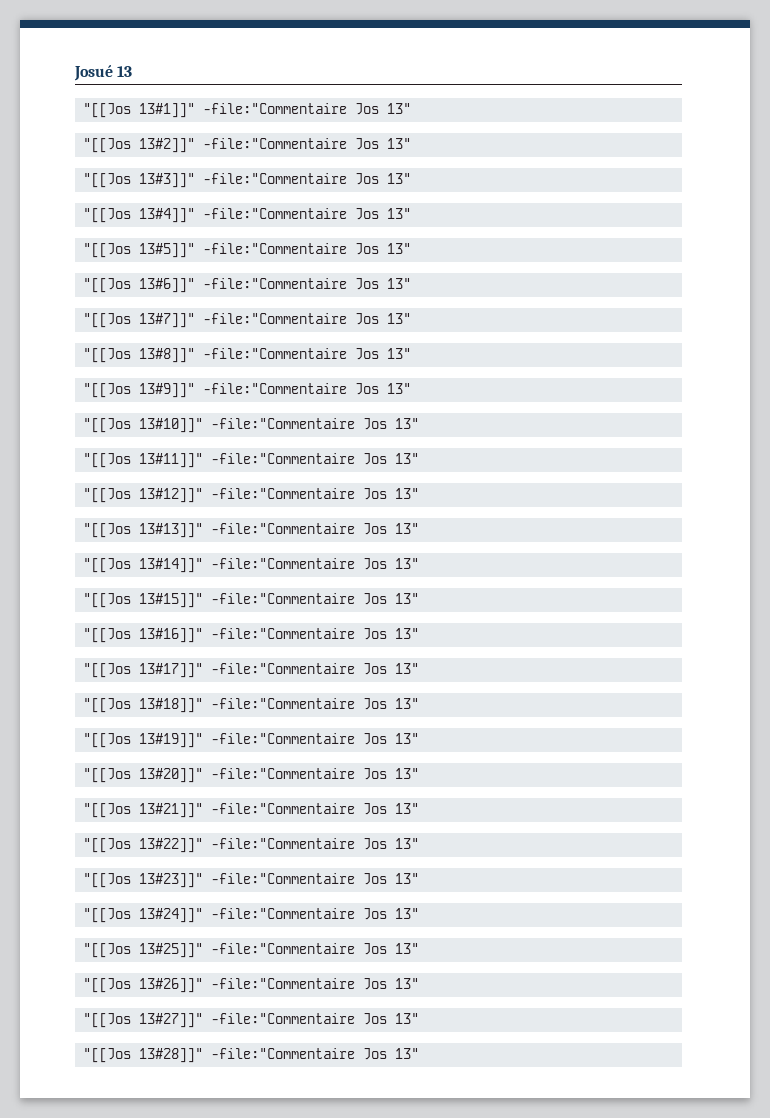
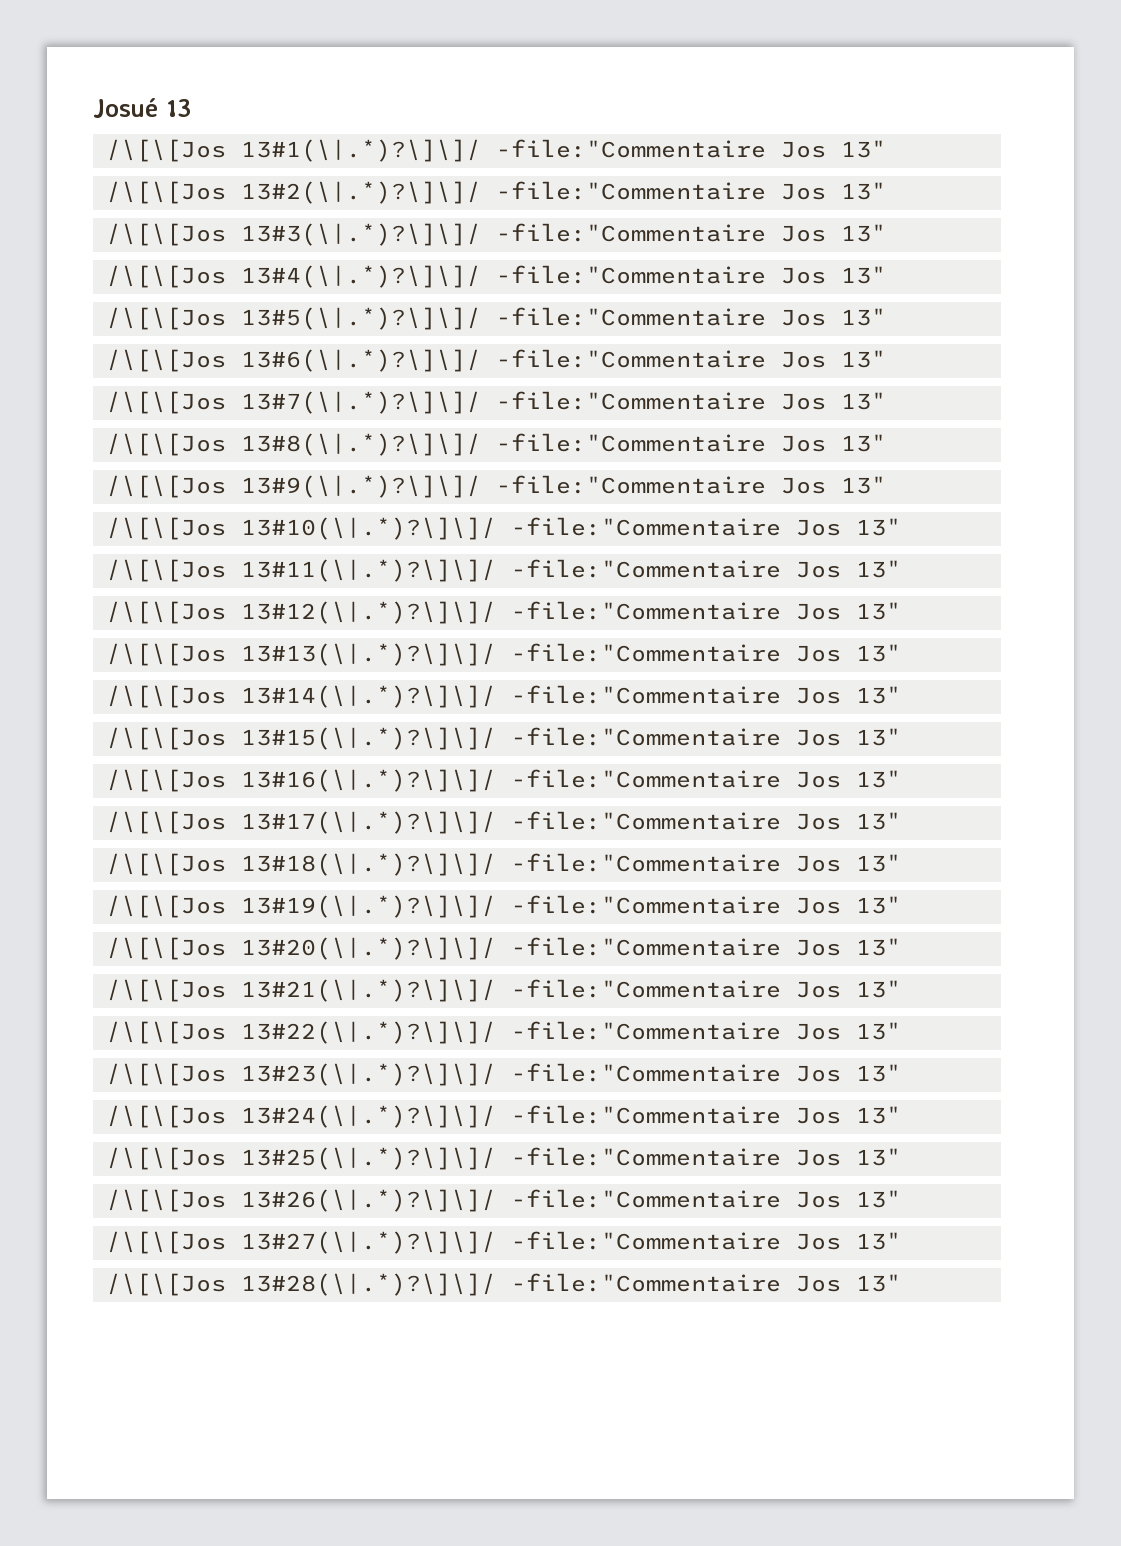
[83,103,412,118] [83,138,412,153] [83,173,412,188] [83,208,412,223] [83,243,412,258] [83,278,412,293] [83,313,412,328] [83,348,412,363] [83,383,412,398] [83,418,420,433] [83,453,420,468] [83,488,420,503] [83,523,420,538] [83,558,420,573] [83,593,420,608] [83,628,420,643] [83,663,420,678] [83,698,420,713] [83,733,420,748] [83,768,420,783] [83,803,420,818] [83,838,420,853] [83,873,420,888] [83,908,420,923] [83,943,420,958] [83,978,420,993] [83,1013,420,1028] [83,1048,204,1063] "[[Jos 13#1]]" -file:"Commentaire Jos 13" // "[[Jos 13#2]]" -file:"Commentaire Jos 13" // "[[Jos 13#3]]" -file:"Commentaire Jos 13" // "[[Jos 13#4]]" -file:"Commentaire Jos 13" // "[[Jos 13#5]]" -file:"Commentaire Jos 13" // "[[Jos 13#6]]" -file:"Commentaire Jos 13" // "[[Jos 13#7]]" -file:"Commentaire Jos 13" // "[[Jos 13#8]]" -file:"Commentaire Jos 13" // "[[Jos 13#9]]" -file:"Commentaire Jos 13" // "[[Jos 13#10]]" -file:"Commentaire Jos 13" // "[[Jos 13#11]]" -file:"Commentaire Jos 13" // "[[Jos 13#12]]" -file:"Commentaire Jos 13" // "[[Jos 13#13]]" -file:"Commentaire Jos 13" // "[[Jos 13#14]]" -file:"Commentaire Jos 13" // "[[Jos 13#15]]" -file:"Commentaire Jos 13" // "[[Jos 13#16]]" -file:"Commentaire Jos 13" // "[[Jos 13#17]]" -file:"Commentaire Jos 13" // "[[Jos 13#18]]" -file:"Commentaire Jos 13" // "[[Jos 13#19]]" -file:"Commentaire Jos 13" // "[[Jos 13#20]]" -file:"Commentaire Jos 13" // "[[Jos 13#21]]" -file:"Commentaire Jos 13" // "[[Jos 13#22]]" -file:"Commentaire Jos 13" // "[[Jos 13#23]]" -file:"Commentaire Jos 13" // "[[Jos 13#24]]" -file:"Commentaire Jos 13" // "[[Jos 13#25]]" -file:"Commentaire Jos 13" // "[[Jos 13#26]]" -file:"Commentaire Jos 13" // "[[Jos 13#27]]" -file:"Commentaire Jos 13" // "[[Jos 13#28]]" -> [106,139,887,162] [106,181,887,204] [106,223,887,246] [106,265,887,288] [106,307,887,330] [106,349,887,372] [106,391,887,414] [106,433,887,456] [106,475,887,498] [106,517,902,540] [106,559,902,582] [106,601,902,624] [106,643,902,666] [106,685,902,708] [106,727,902,750] [106,769,902,792] [106,811,902,834] [106,853,902,876] [106,895,902,918] [106,937,902,960] [106,979,902,1002] [106,1021,902,1044] [106,1063,902,1086] [106,1105,902,1128] [106,1147,902,1170] [106,1189,902,1212] [106,1231,902,1254] [106,1273,497,1296] /\[\[Jos 13#1(\|.*)?\]\]/ -file:"Commentaire Jos 13" // /\[\[Jos 13#2(\|.*)?\]\]/ -file:"Commentaire Jos 13" // /\[\[Jos 13#3(\|.*)?\]\]/ -file:"Commentaire Jos 13" // /\[\[Jos 13#4(\|.*)?\]\]/ -file:"Commentaire Jos 13" // /\[\[Jos 13#5(\|.*)?\]\]/ -file:"Commentaire Jos 13" // /\[\[Jos 13#6(\|.*)?\]\]/ -file:"Commentaire Jos 13" // /\[\[Jos 13#7(\|.*)?\]\]/ -file:"Commentaire Jos 13" // /\[\[Jos 13#8(\|.*)?\]\]/ -file:"Commentaire Jos 13" // /\[\[Jos 13#9(\|.*)?\]\]/ -file:"Commentaire Jos 13" // /\[\[Jos 13#10(\|.*)?\]\]/ -file:"Commentaire Jos 13" // /\[\[Jos 13#11(\|.*)?\]\]/ -file:"Commentaire Jos 13" // /\[\[Jos 13#12(\|.*)?\]\]/ -file:"Commentaire Jos 13" // /\[\[Jos 13#13(\|.*)?\]\]/ -file:"Commentaire Jos 13" // /\[\[Jos 13#14(\|.*)?\]\]/ -file:"Commentaire Jos 13" // /\[\[Jos 13#15(\|.*)?\]\]/ -file:"Commentaire Jos 13" // /\[\[Jos 13#16(\|.*)?\]\]/ -file:"Commentaire Jos 13" // /\[\[Jos 13#17(\|.*)?\]\]/ -file:"Commentaire Jos 13" // /\[\[Jos 13#18(\|.*)?\]\]/ -file:"Commentaire Jos 13" // /\[\[Jos 13#19(\|.*)?\]\]/ -file:"Commentaire Jos 13" // /\[\[Jos 13#20(\|.*)?\]\]/ -file:"Commentaire Jos 13" // /\[\[Jos 13#21(\|.*)?\]\]/ -file:"Commentaire Jos 13" // /\[\[Jos 13#22(\|.*)?\]\]/ -file:"Commentaire Jos 13" // /\[\[Jos 13#23(\|.*)?\]\]/ -file:"Commentaire Jos 13" // /\[\[Jos 13#24(\|.*)?\]\]/ -file:"Commentaire Jos 13" // /\[\[Jos 13#25(\|.*)?\]\]/ -file:"Commentaire Jos 13" // /\[\[Jos 13#26(\|.*)?\]\]/ -file:"Commentaire Jos 13" // /\[\[Jos 13#27(\|.*)?\]\]/ -file:"Commentaire Jos 13" // /\[\[Jos 13#28(\|.*)?\]\]/

